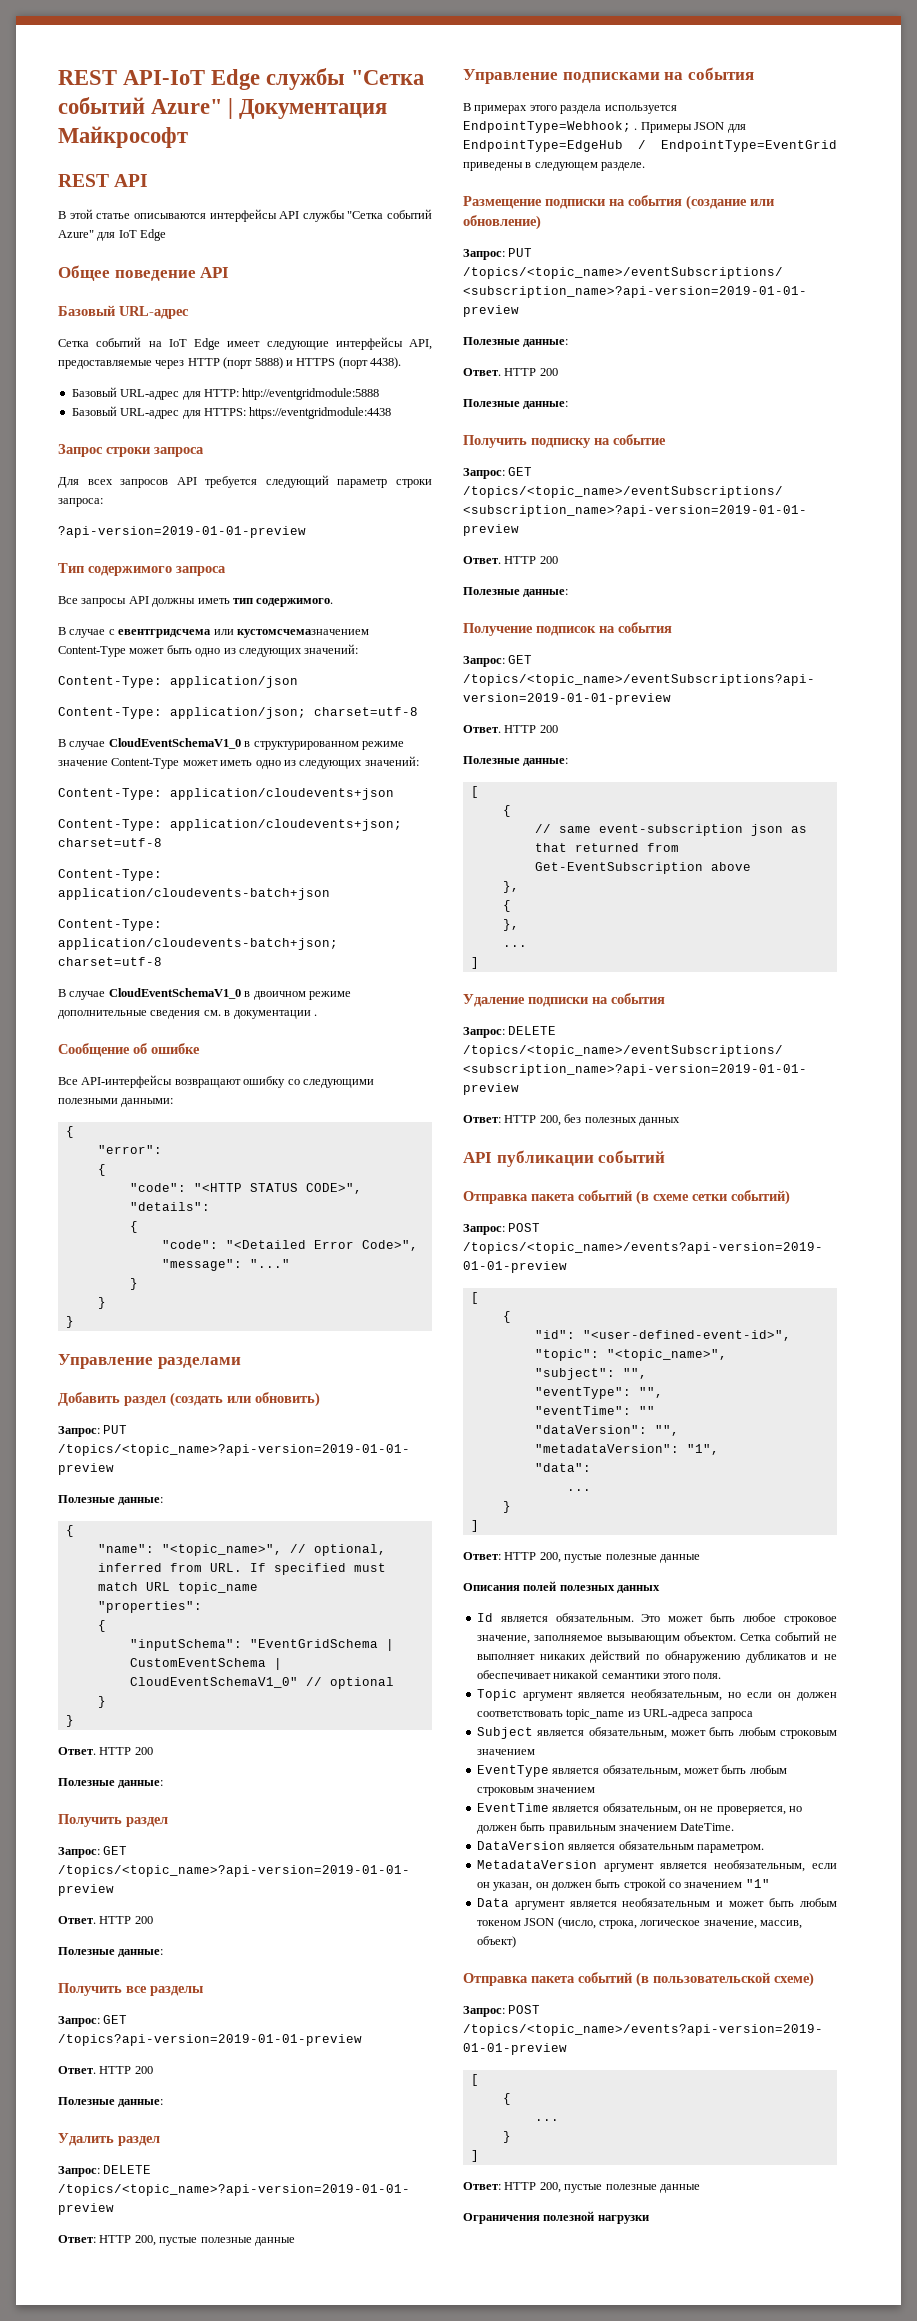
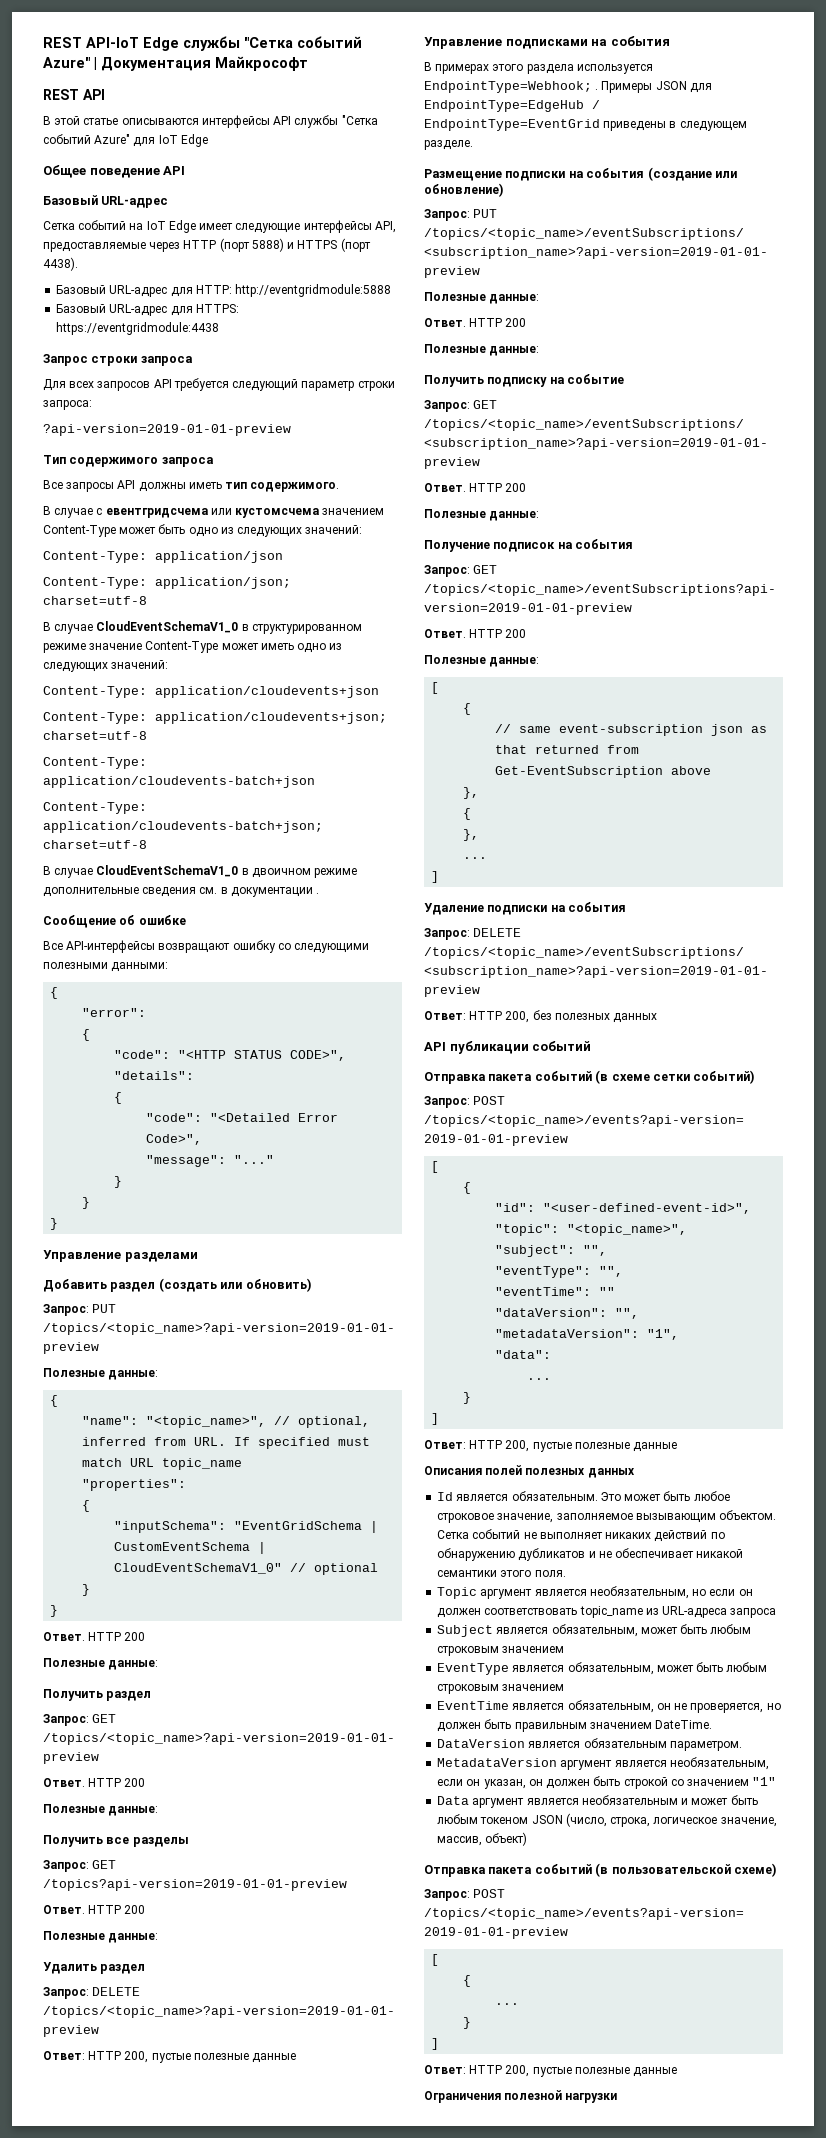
[236,629,369,638] кустомсчемазначением -> [235,508,385,518] кустомсчема значением

